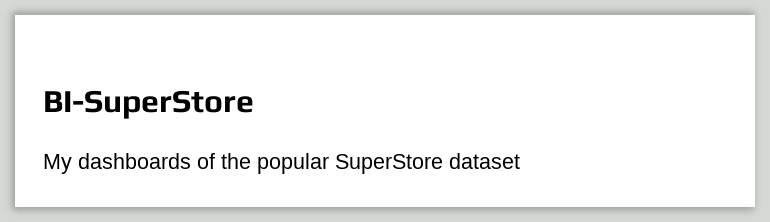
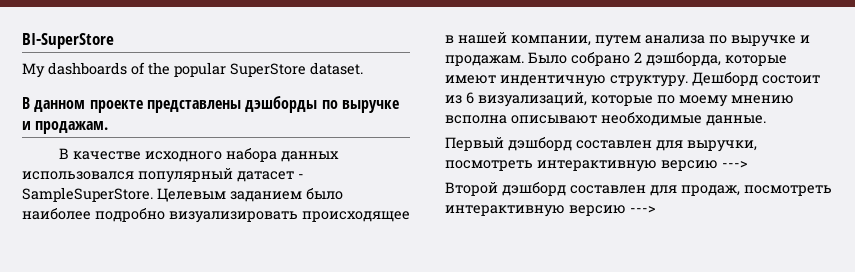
[449,153,520,169] dataset -> [310,62,363,75] [22,96,399,113] [22,121,109,134] [59,148,340,162] [22,168,304,183] [22,187,343,202] [22,208,410,223] [445,32,810,47] [445,52,787,66] [445,72,820,87] [445,92,794,107] [445,112,766,126] [445,137,757,152] [445,160,748,172] [445,182,832,196] [445,205,656,217] dataset. // В данном проекте представлены дэшборды по выручке и продажам. // В качестве исходного набора данных использовался популярный датасет - SampleSuperStore. Целевым заданием было наиболее подробно визуализировать происходящее в нашей компании, путем анализа по выручке и продажам. Было собрано 2 дэшборда, которые имеют индентичную структуру. Дешборд состоит из 6 визуализаций, которые по моему мнению всполна описывают необходимые данные. // Первый дэшборд составлен для выручки, посмотреть интерактивную версию ---> // Второй дэшборд составлен для продаж, посмотреть интерактивную версию --->

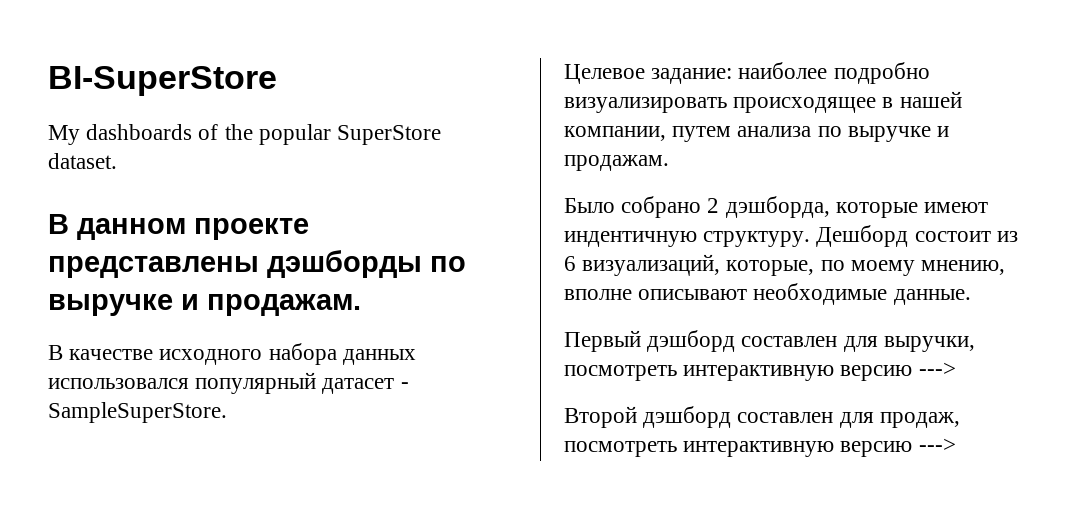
[157,188,343,202] Целевым заданием было -> [564,64,733,84] // Целевое задание:
(524, 60) none -> (669, 163) //
[591,95,653,106] которые -> [726,260,815,276] которые,
[731,95,794,104] [445,115,507,124] мнению всполна -> [921,260,1006,275] [564,289,632,300] мнению, вполне

